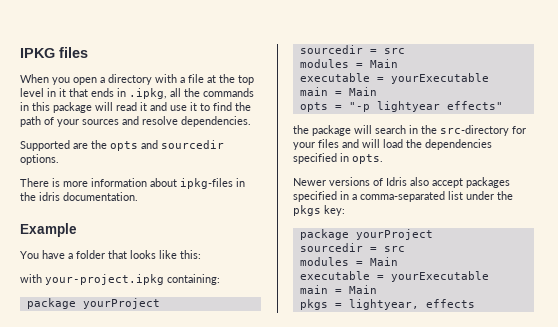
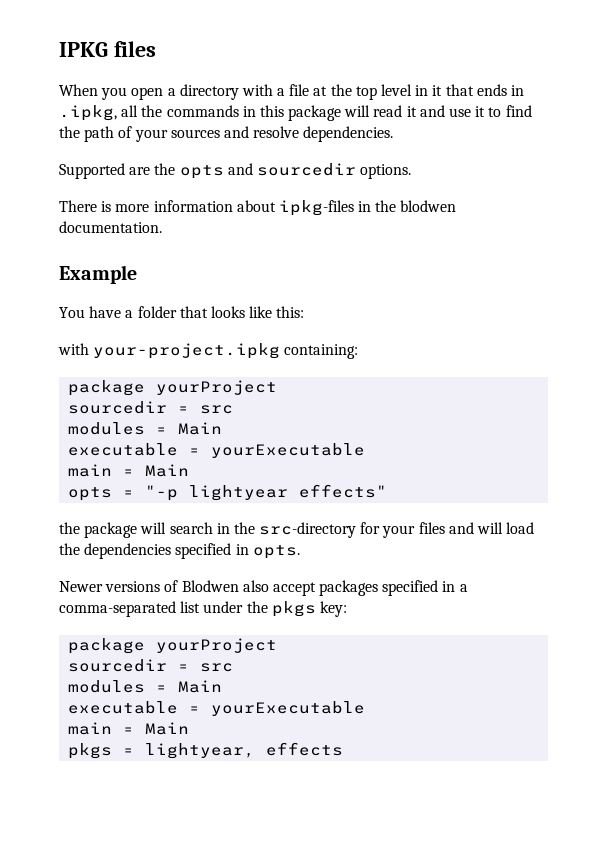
[39,192,60,201] idris -> [400,200,457,212] blodwen
[386,177,407,186] Idris -> [181,580,239,592] Blodwen

